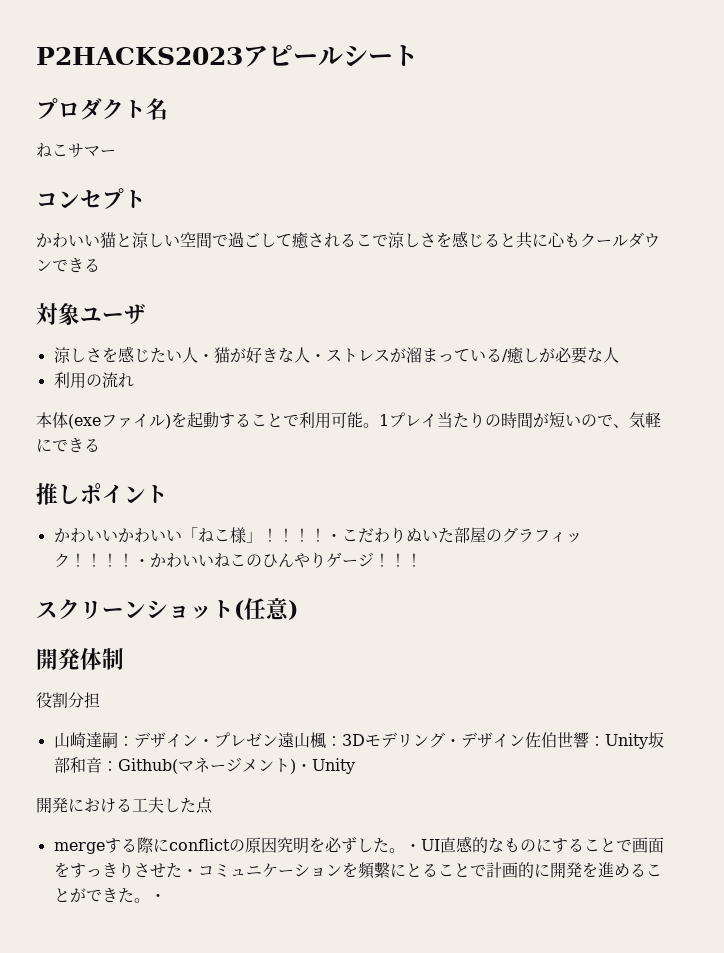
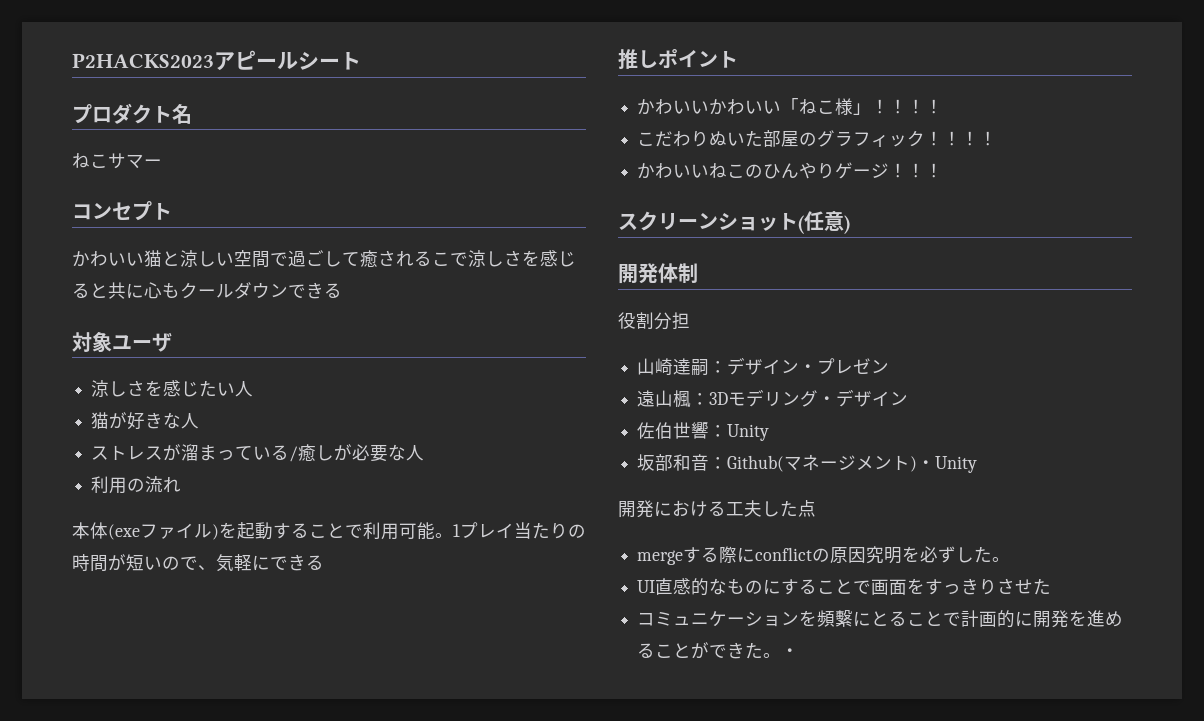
[197,354,214,361] ・ -> (254, 389) //
[309,354,326,361] ・ -> (200, 421) //
[325,534,342,541] ・ -> (944, 106) //
[133,559,150,566] ・ -> (998, 138) //
(278, 740) none -> (890, 367) //
(525, 740) none -> (909, 399) //
(648, 741) none -> (770, 432) //
[404,844,421,851] ・ -> (1011, 559) //
[181,869,198,876] ・ -> (1052, 586) //

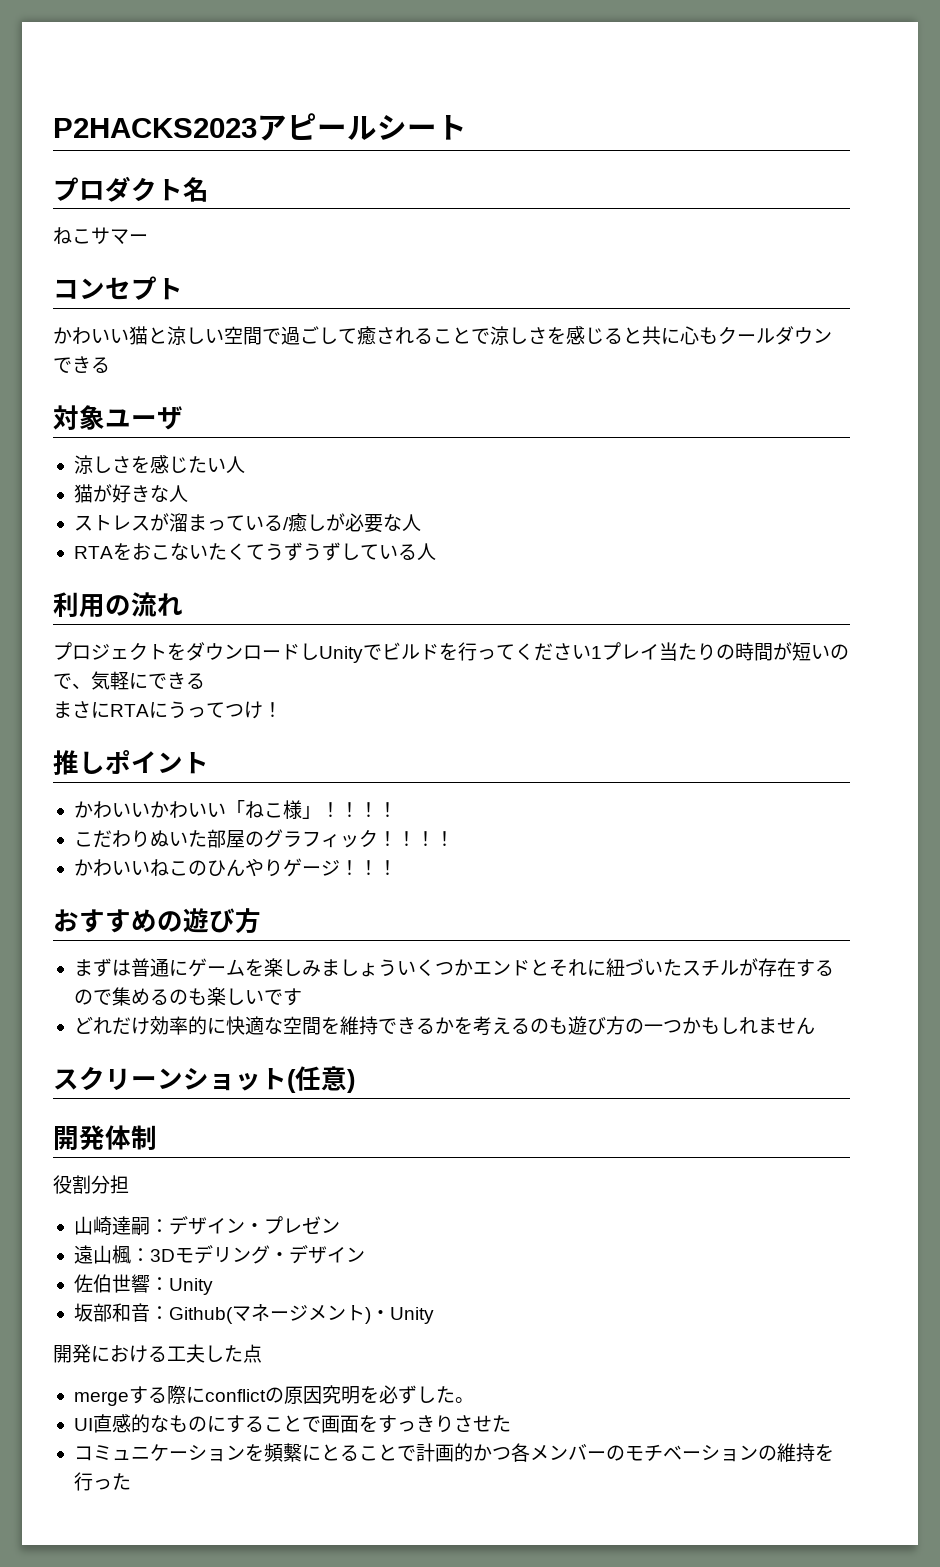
(450, 259) none -> [452,327,471,344] と
[91,476,182,494] [72,522,453,540] 利用の流れ // 本体(exeファイル)を起動することで利用可能。 -> [73,542,436,561] [53,592,183,618] [53,642,591,663] RTAをおこないたくてうずうずしている人 // 利用の流れ // プロジェクトをダウンロードしUnityでビルドを行ってください
(324, 562) none -> [53,701,282,719] // まさにRTAにうってつけ！
(944, 170) none -> [53,908,261,934] [73,958,834,977] [73,987,302,1006] [73,1016,815,1036] // おすすめの遊び方 // まずは普通にゲームを楽しみましょういくつかエンドとそれに紐づいたスチルが存在するので集めるのも楽しいです // どれだけ効率的に快適な空間を維持できるかを考えるのも遊び方の一つかもしれません
[1015,610,1124,628] [637,642,800,659] に開発を進めることができた。・ -> [472,1443,834,1462] [73,1472,131,1491] かつ各メンバーのモチベーションの維持を行った

